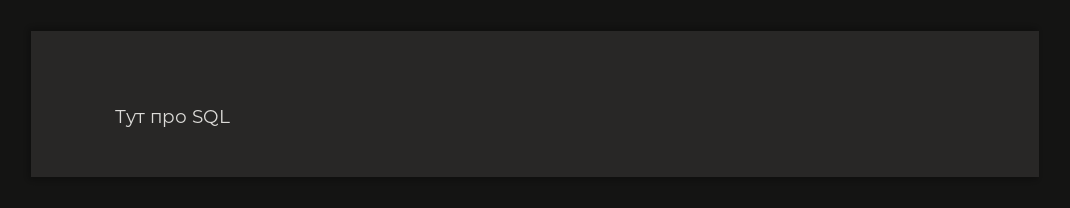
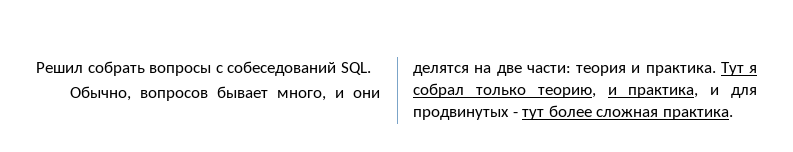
[115,110,230,127] Тут про SQL -> [36,61,371,76] [69,86,381,101] [413,62,757,76] [413,83,757,98] [413,105,733,120] Решил собрать вопросы с собеседований SQL. // Обычно, вопросов бывает много, и они делятся на две части: теория и практика. Тут я собрал только теорию, и практика, и для продвинутых - тут более сложная практика.

